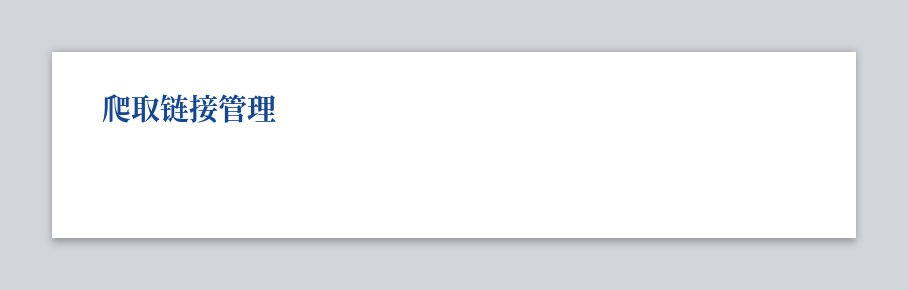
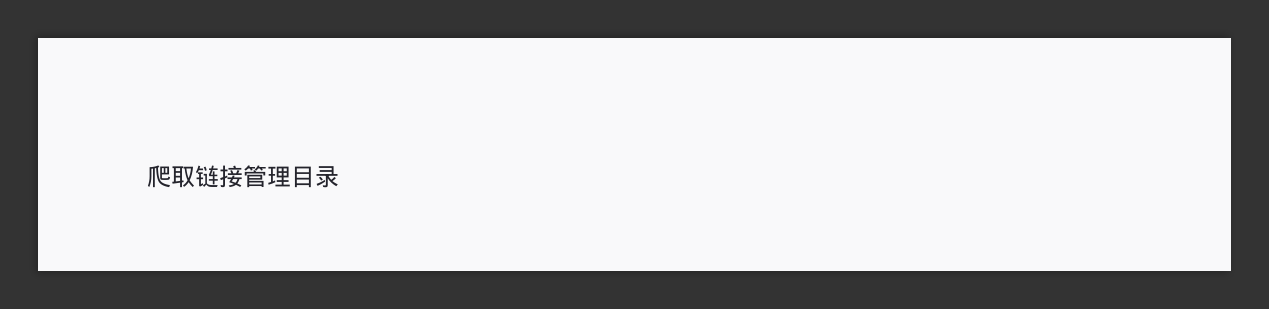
(276, 108) none -> [291,166,339,188] 目录

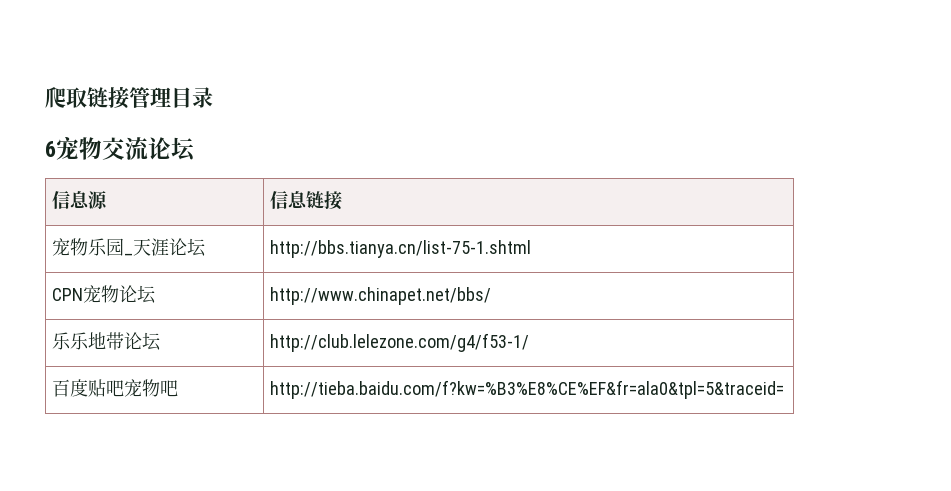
(339, 177) none -> [45,136,196,162] [52,191,109,209] [270,191,343,210] [52,238,207,257] [270,240,532,258] [52,285,157,304] [270,287,492,305] [52,332,162,351] [270,333,530,352] [52,379,179,397] [270,380,785,399] // 6宠物交流论坛 // 信息源 | 信息链接 // 宠物乐园_天涯论坛 | http://bbs.tianya.cn/list-75-1.shtml // CPN宠物论坛 | http://www.chinapet.net/bbs/ // 乐乐地带论坛 | http://club.lelezone.com/g4/f53-1/ // 百度贴吧宠物吧 | http://tieba.baidu.com/f?kw=%B3%E8%CE%EF&fr=ala0&tpl=5&traceid=

